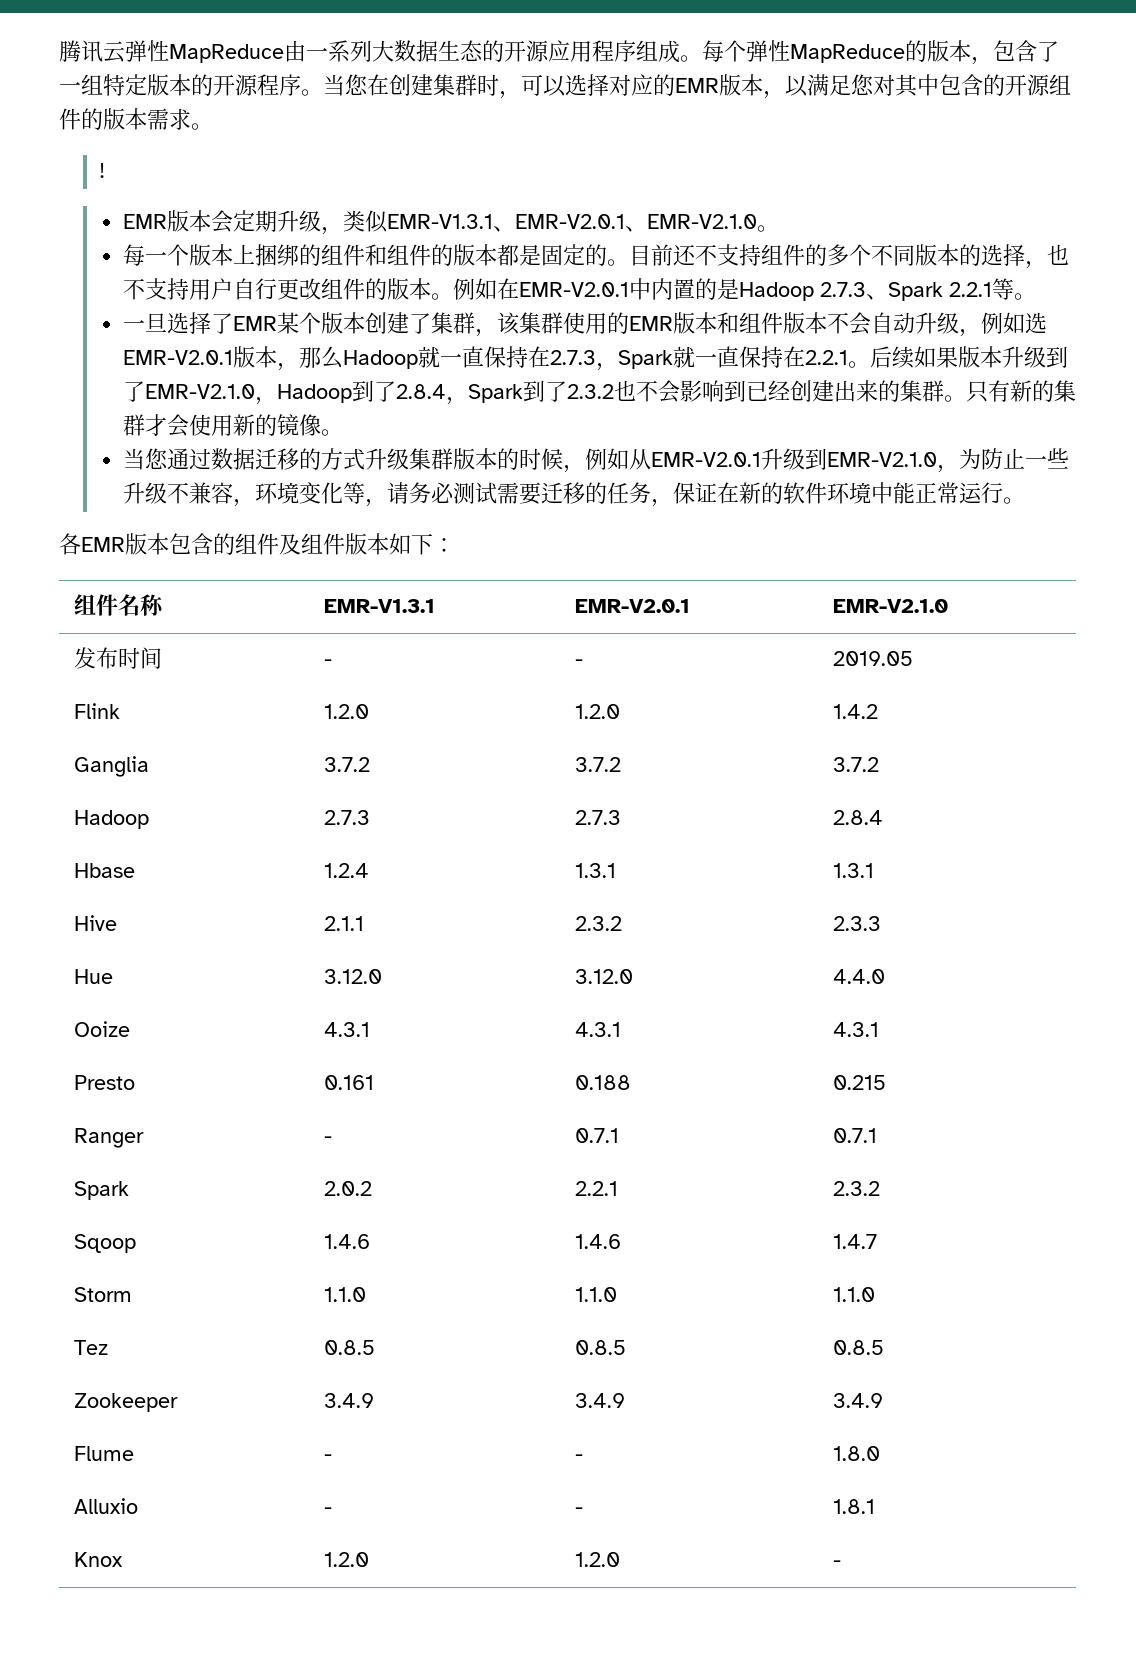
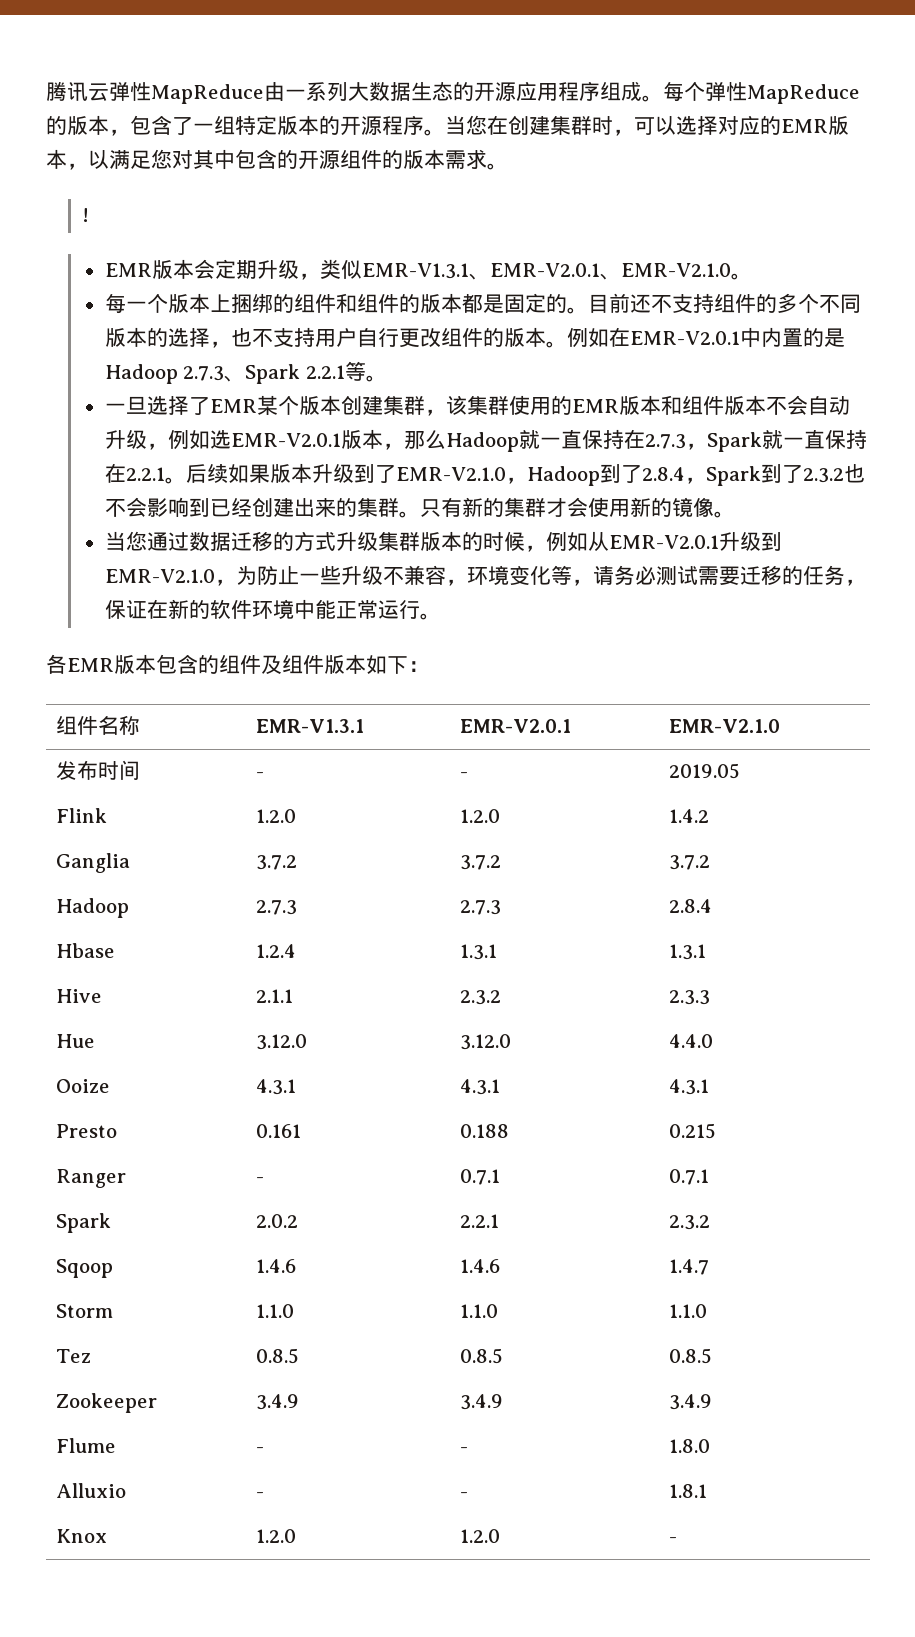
[408,313,431,334] 了 -> (383, 405) none

